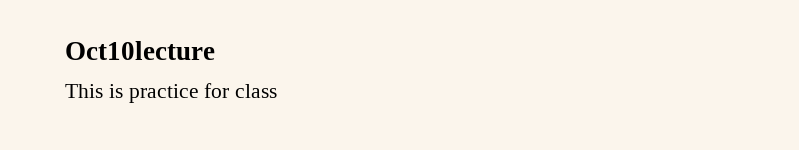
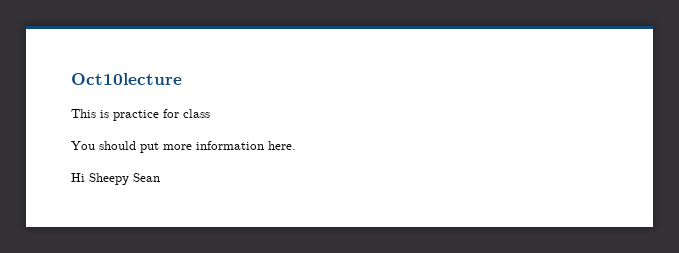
(278, 91) none -> [71,141,296,153] [71,173,160,185] // You should put more information here. // Hi Sheepy Sean

